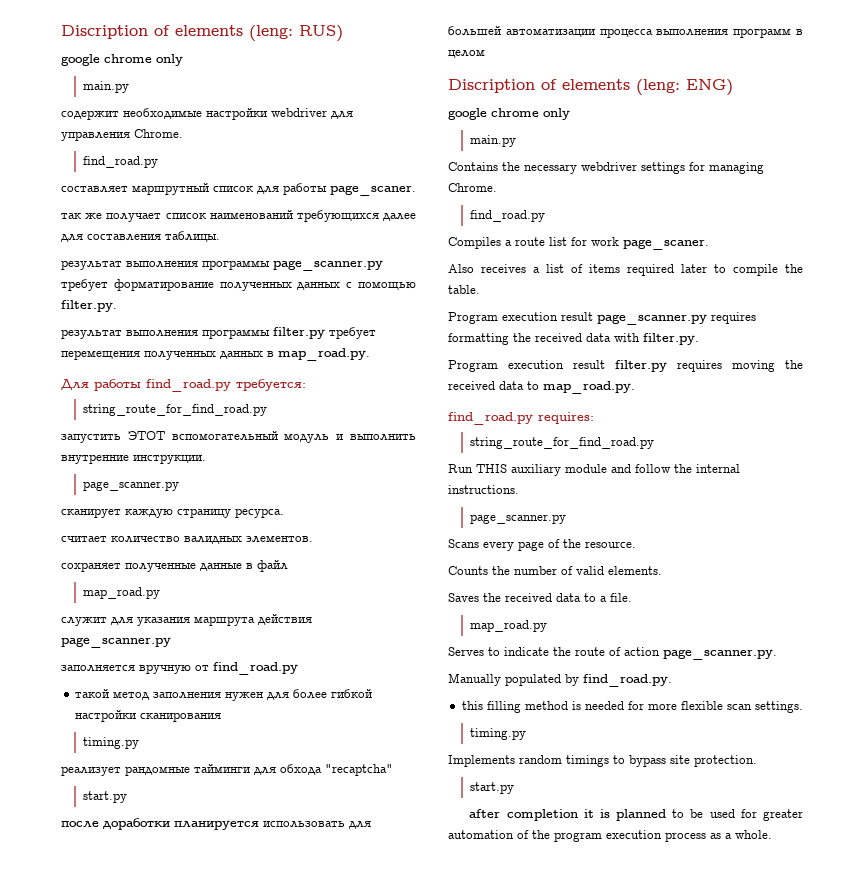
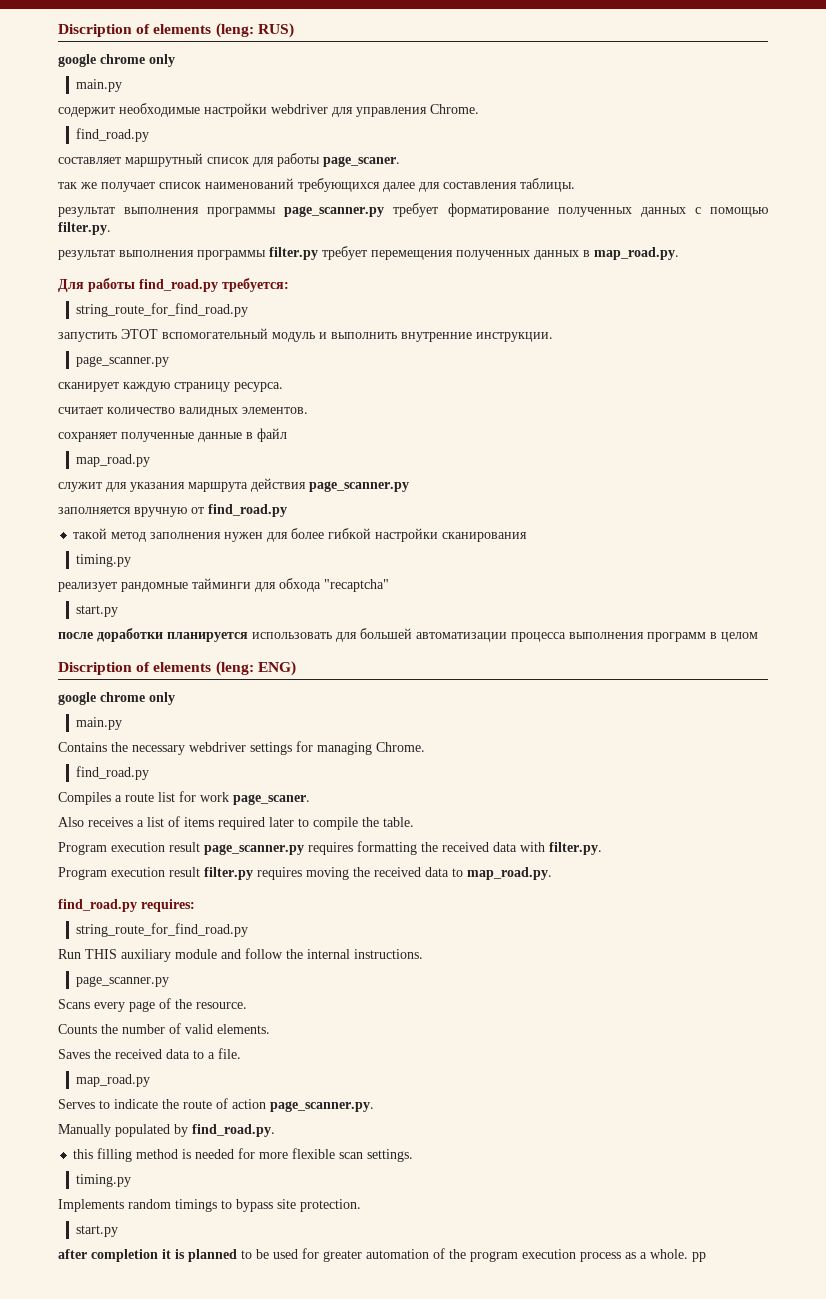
(772, 834) none -> [692,1252,706,1262] рр

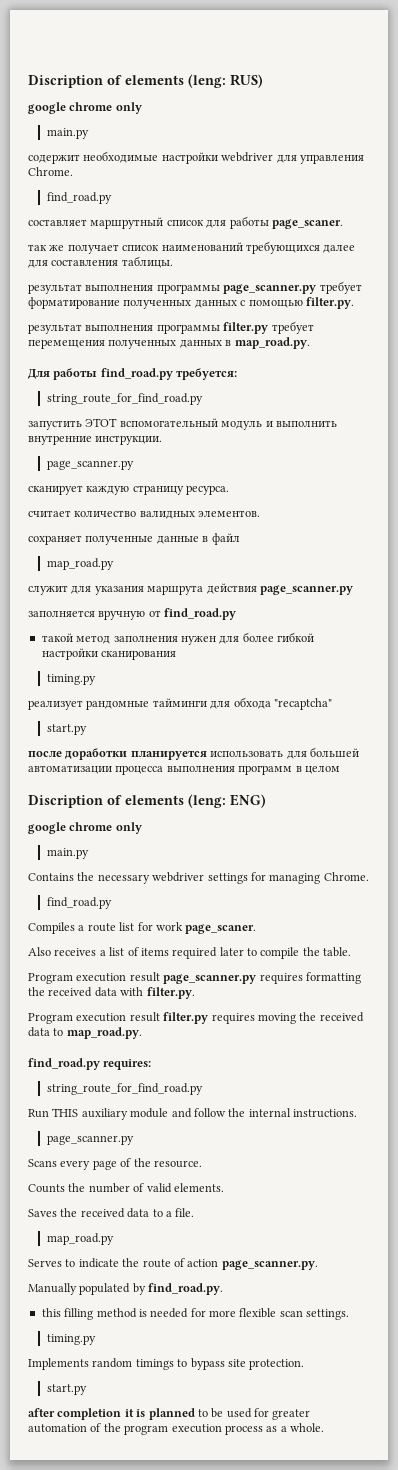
[692,1252,706,1262] рр -> (324, 1427) none

